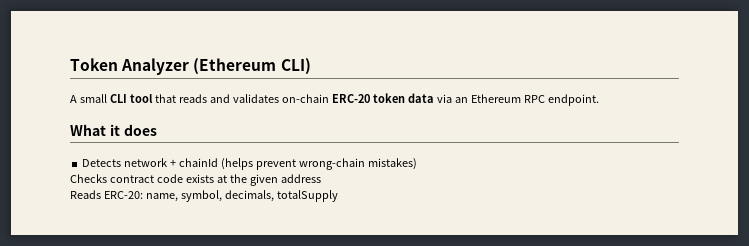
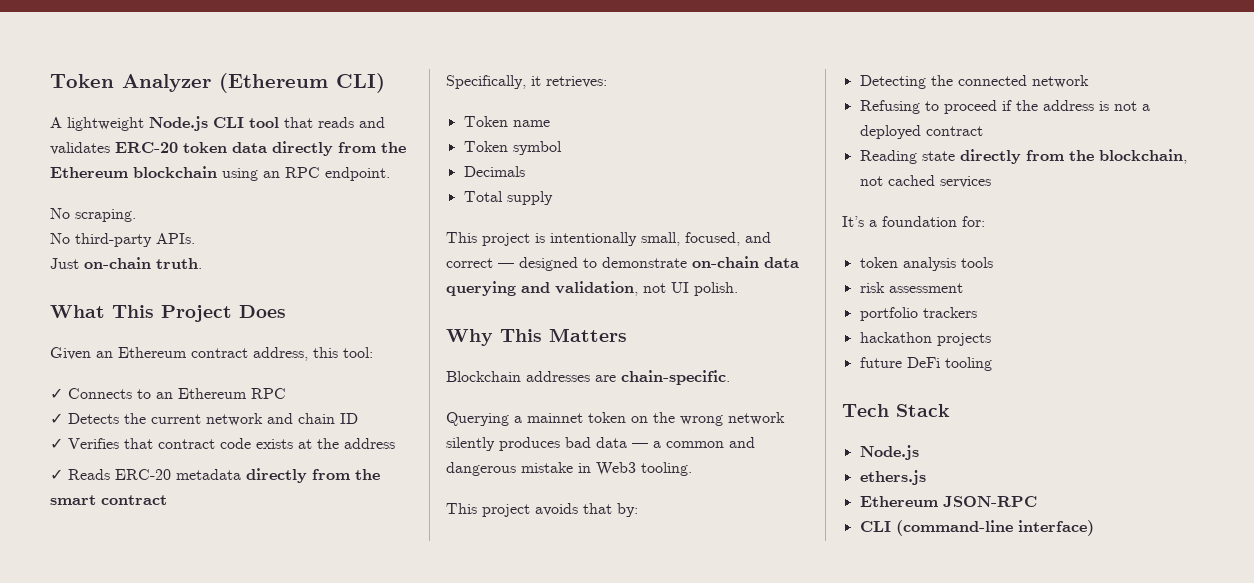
[79,94,107,103] small -> [67,116,208,131] lightweight Node.js
[281,94,329,103] on-chain -> (110, 148) none
[436,94,599,106] [70,124,157,136] [82,158,417,170] [70,174,107,183] via an Ethereum RPC endpoint. // What it does // Detects network + chainId (helps prevent wrong-chain mistakes) // Checks -> [272,141,406,156] [50,166,390,181] [50,208,136,222] [50,233,195,247] [50,257,202,269] [50,305,286,322] [50,347,373,361] [50,388,286,399] [50,413,358,426] [50,438,153,449] directly from the Ethereum blockchain using an RPC endpoint. // No scraping. // No third-party APIs. // Just on-chain truth. // What This Project Does // Given an Ethereum contract address, this tool: // ✓ Connects to an Ethereum RPC // ✓ Detects the current network and chain ID // ✓ Verifies that
[249,174,278,186] given -> (339, 443) none
[70,190,338,202] Reads ERC-20: name, symbol, decimals, totalSupply -> [50,468,380,483] [50,495,167,505] [446,75,607,89] [463,116,550,127] [463,141,562,155] [463,166,525,177] [463,191,553,205] [446,232,771,246] [446,256,799,271] [446,281,738,296] [446,328,627,346] [446,370,730,385] [446,412,785,426] [446,437,755,451] [446,462,692,476] [446,503,638,517] [859,75,1089,89] [859,100,1150,114] [859,125,983,139] [859,149,1187,164] [859,175,991,188] [842,216,985,227] [859,257,993,271] [859,282,963,293] [859,307,977,321] [859,332,991,346] [859,357,992,371] [842,404,950,417] [859,445,919,460] [859,470,926,485] [859,496,1037,507] [859,520,1094,536] ✓ Reads ERC-20 metadata directly from the smart contract // Specifically, it retrieves: // Token name // Token symbol // Decimals // Total supply // This project is intentionally small, focused, and correct — designed to demonstrate on-chain data querying and validation, not UI polish. // Why This Matters // Blockchain addresses are chain-specific. // Querying a mainnet token on the wrong network silently produces bad data — a common and dangerous mistake in Web3 tooling. // This project avoids that by: // Detecting the connected network // Refusing to proceed if the address is not a deployed contract // Reading state directly from the blockchain, not cached services // It’s a foundation for: // token analysis tools // risk assessment // portfolio trackers // hackathon projects // future DeFi tooling // Tech Stack // Node.js // ethers.js // Ethereum JSON-RPC // CLI (command-line interface)

